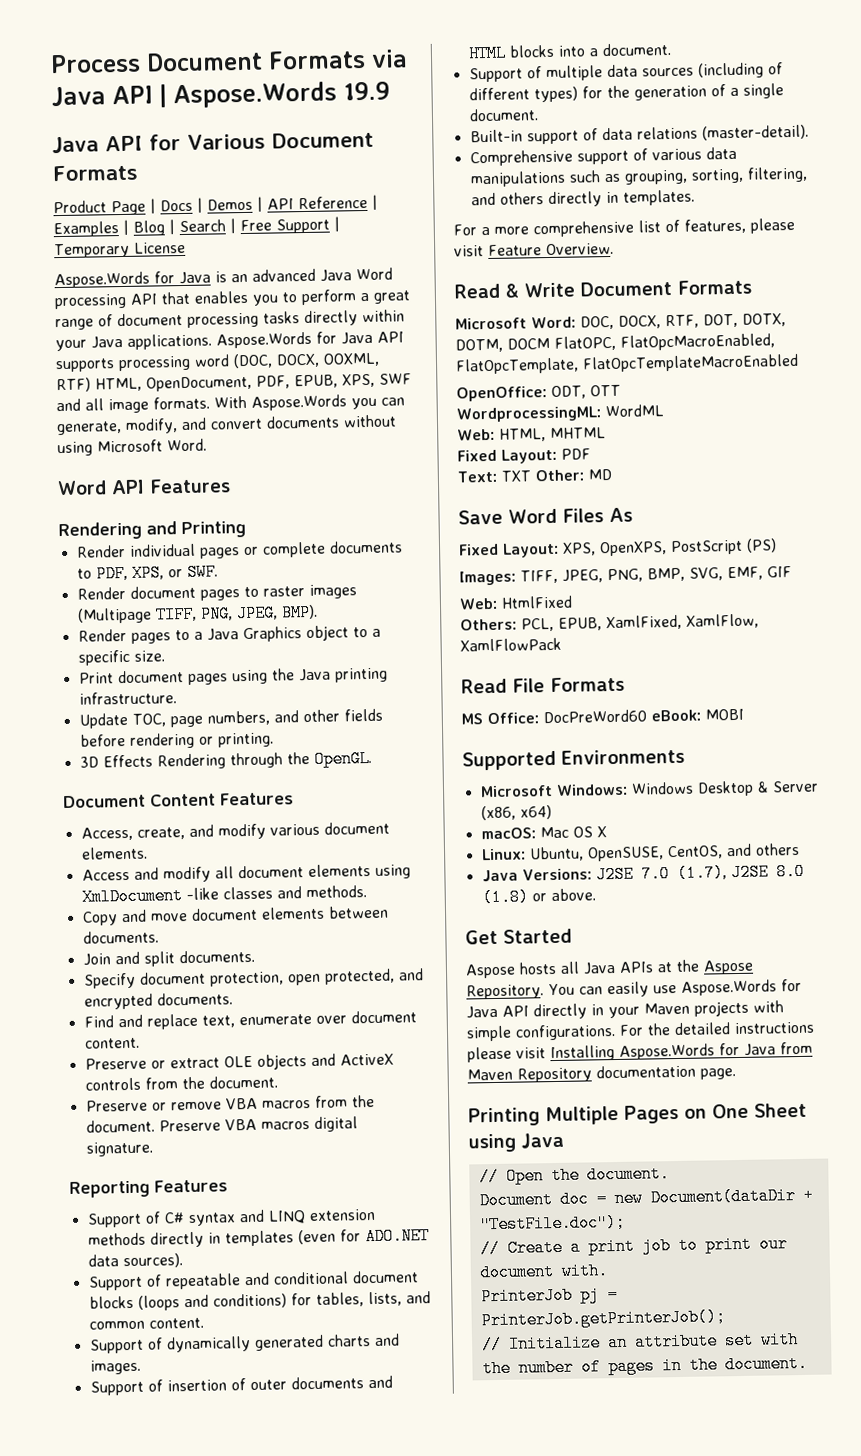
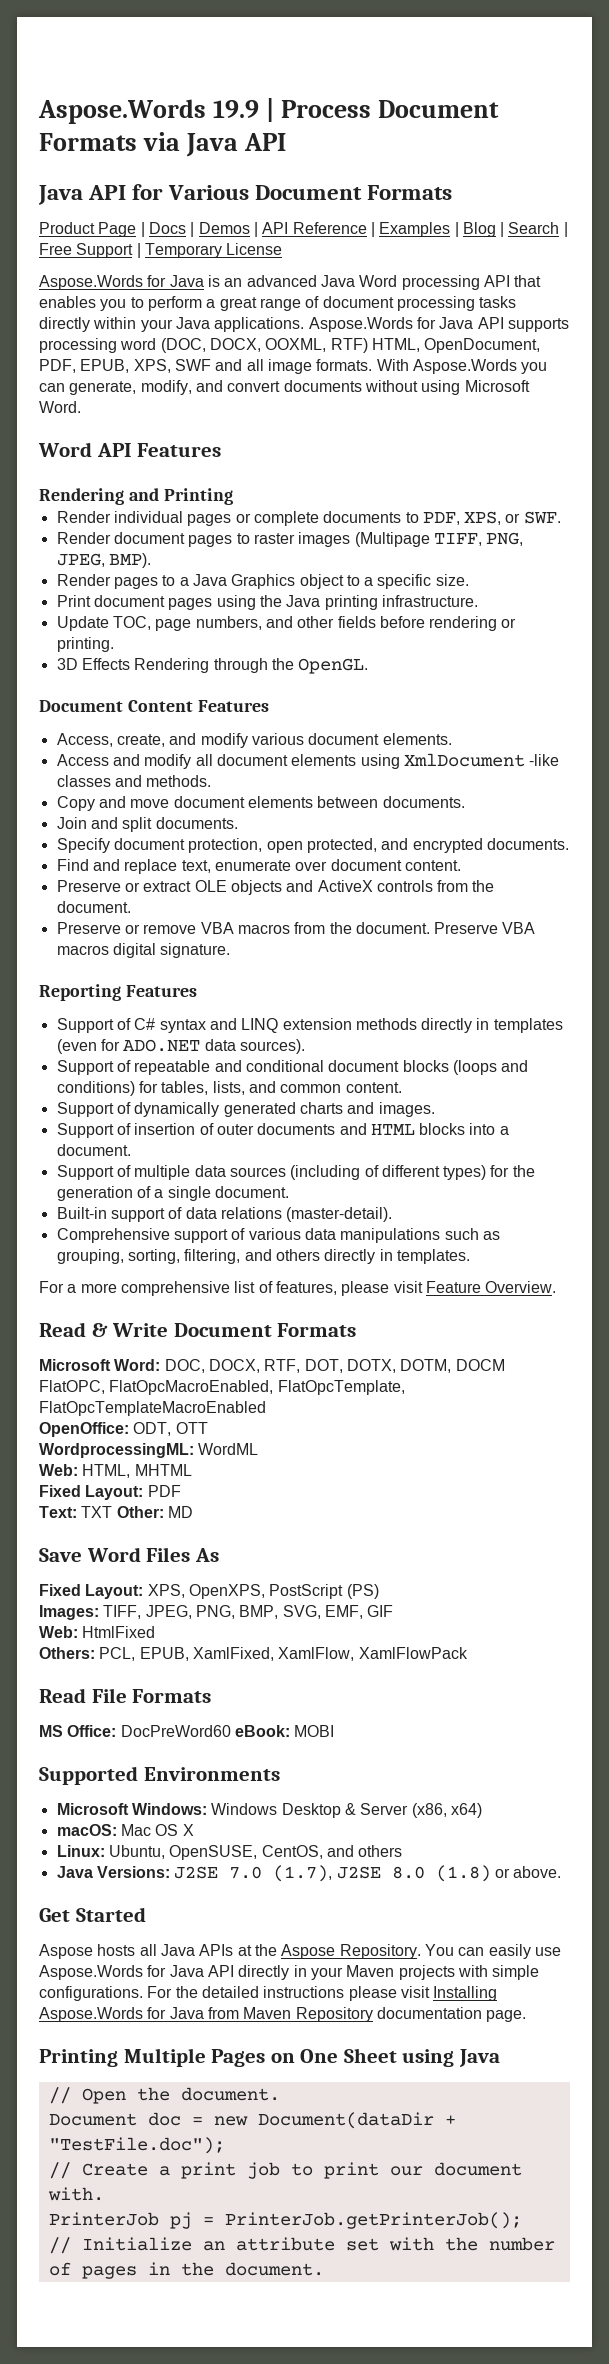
(50, 63) none -> [38,98,274,124] Aspose.Words 19.9 |
[159,81,390,109] | Aspose.Words 19.9 -> (286, 142) none

